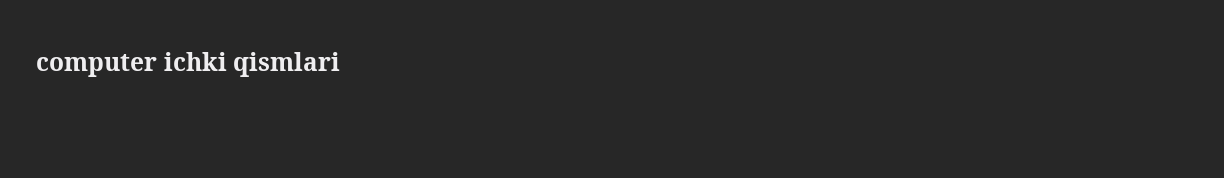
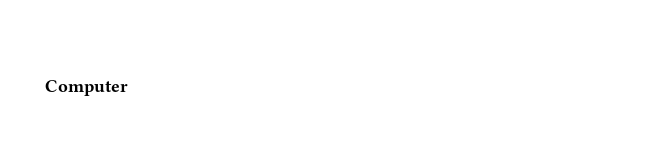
[36,52,341,77] computer ichki qismlari -> [45,80,128,96] Computer

